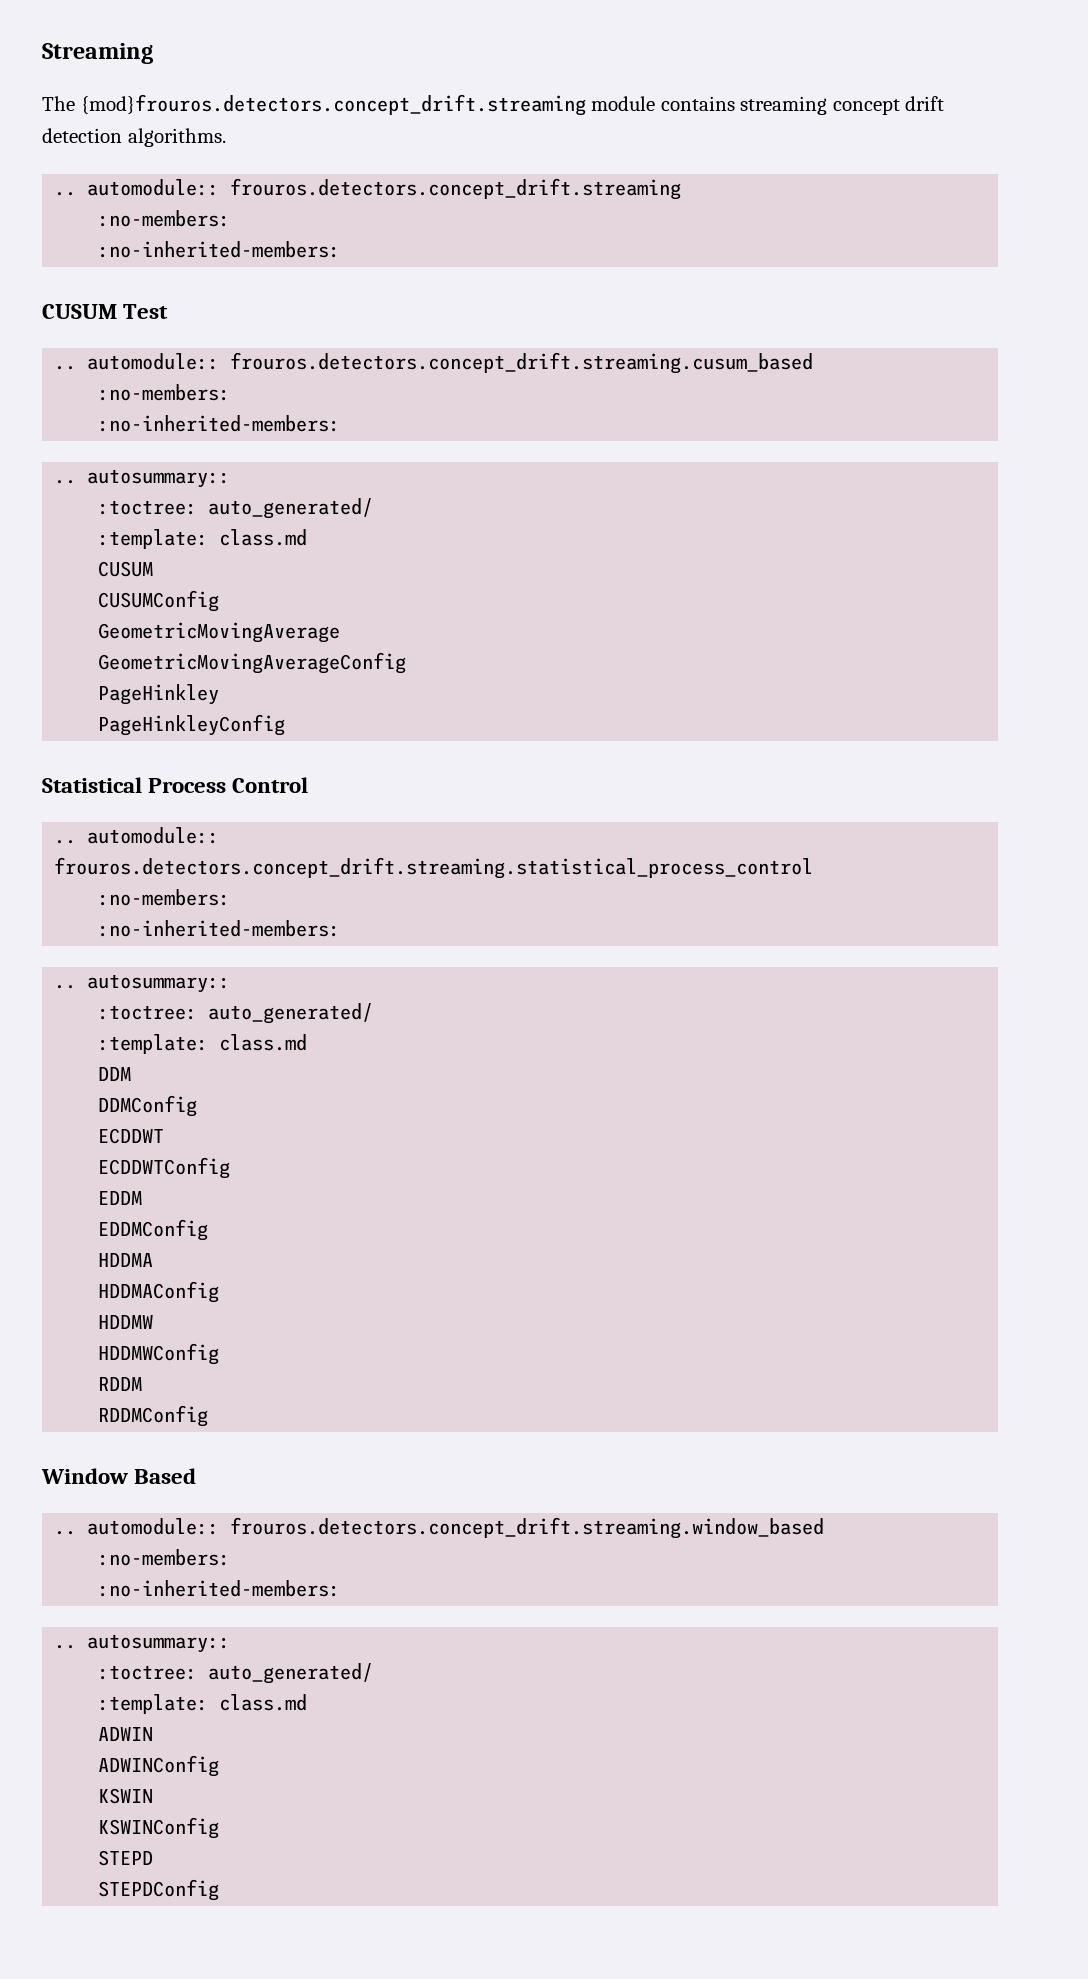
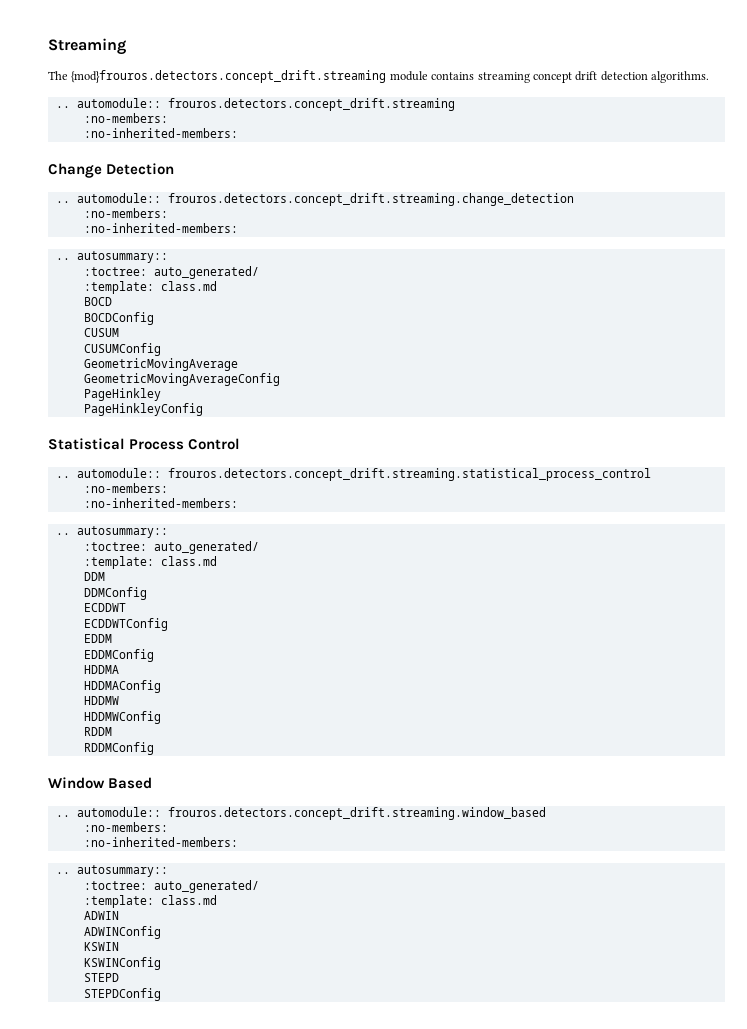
[42,304,169,319] [54,352,814,374] [98,384,231,401] [98,415,341,432] [54,469,231,488] [98,498,374,519] [98,529,308,549] CUSUM Test // .. automodule:: frouros.detectors.concept_drift.streaming.cusum_based // :no-members: // :no-inherited-members: // .. autosummary:: // :toctree: auto_generated/ // :template: class.md -> [48,163,175,178] [55,193,574,206] [83,208,168,218] [83,223,238,233] [55,251,168,263] [83,266,259,279] [83,281,217,294] [83,297,112,306] [83,312,154,325] Change Detection // .. automodule:: frouros.detectors.concept_drift.streaming.change_detection // :no-members: // :no-inherited-members: // .. autosummary:: // :toctree: auto_generated/ // :template: class.md // BOCD // BOCDConfig

